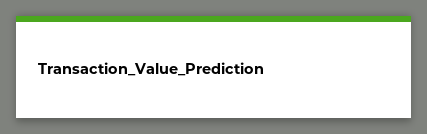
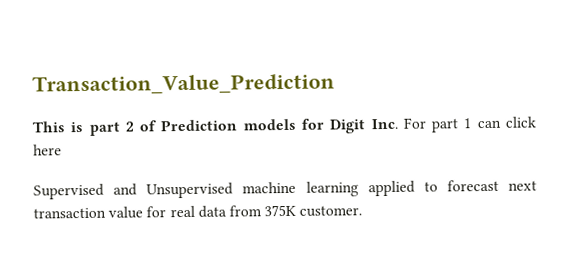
(264, 69) none -> [32,116,536,136] [33,144,62,156] [33,179,537,200] [33,204,363,219] // This is part 2 of Prediction models for Digit Inc. For part 1 can click here // Supervised and Unsupervised machine learning applied to forecast next transaction value for real data from 375K customer.

